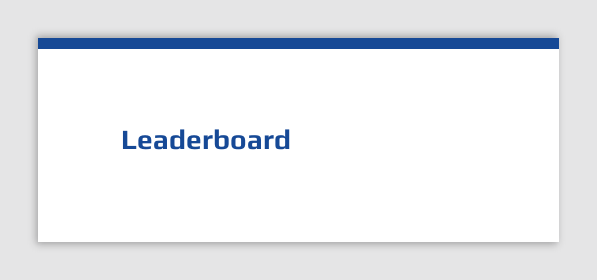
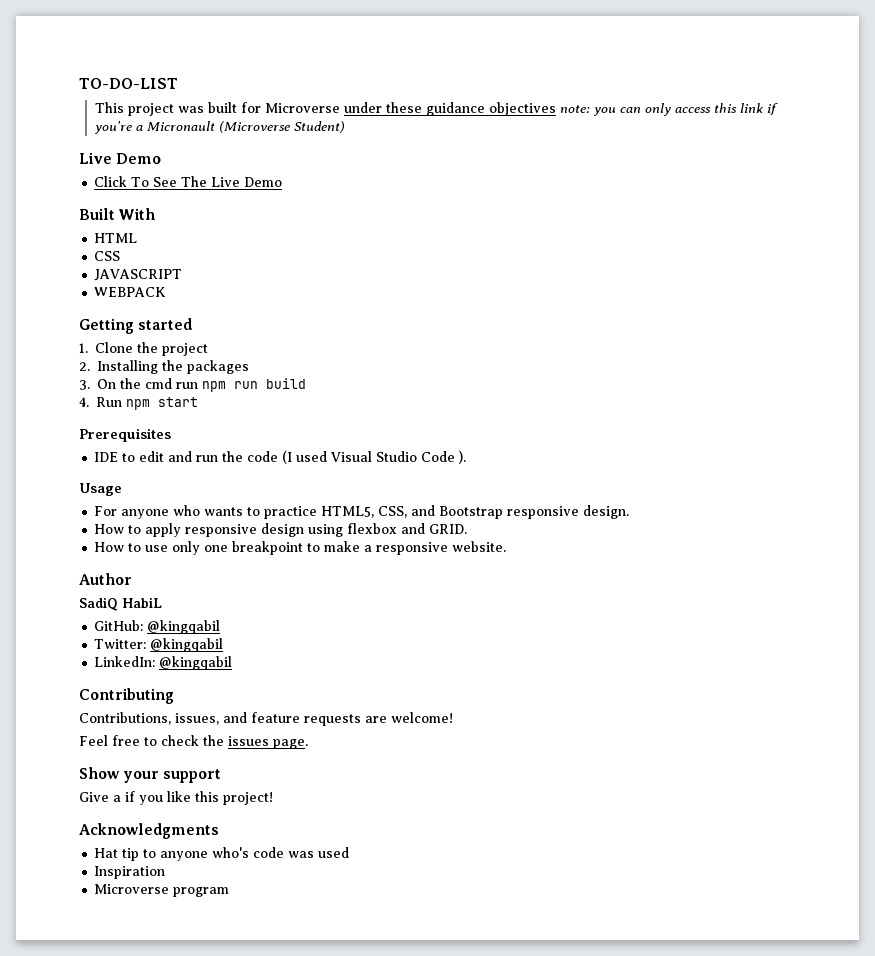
[121,129,291,150] Leaderboard -> [79,78,178,89] [94,102,778,116] [94,121,345,134] [79,152,162,164] [94,176,283,187] [79,208,156,220] [94,233,138,243] [94,251,121,261] [94,269,183,281] [94,287,167,297] [79,318,193,334] [79,342,208,356] [79,360,249,374] [79,378,306,392] [79,397,198,410] [79,428,171,442] [94,450,467,464] [79,483,122,496] [94,505,630,519] [94,523,468,537] [94,541,507,555] [79,573,132,585] [79,597,162,611] [94,620,221,634] [94,638,224,652] [94,656,233,670] [79,688,174,704] [79,712,453,726] [79,735,308,749] [79,767,222,783] [79,791,273,805] [79,823,219,839] [94,847,350,861] [94,866,166,879] [94,884,230,897] TO-DO-LIST // This project was built for Microverse under these guidance objectives note: you can only access this link if you're a Micronault (Microverse Student) // Live Demo // Click To See The Live Demo // Built With // HTML // CSS // JAVASCRIPT // WEBPACK // Getting started // 1. Clone the project // 2. Installing the packages // 3. On the cmd run npm run build // 4. Run npm start // Prerequisites // IDE to edit and run the code (I used Visual Studio Code ). // Usage // For anyone who wants to practice HTML5, CSS, and Bootstrap responsive design. // How to apply responsive design using flexbox and GRID. // How to use only one breakpoint to make a responsive website. // Author // SadiQ HabiL // GitHub: @kingqabil // Twitter: @kingqabil // LinkedIn: @kingqabil // Contributing // Contributions, issues, and feature requests are welcome! // Feel free to check the issues page. // Show your support // Give a if you like this project! // Acknowledgments // Hat tip to anyone who's code was used // Inspiration // Microverse program

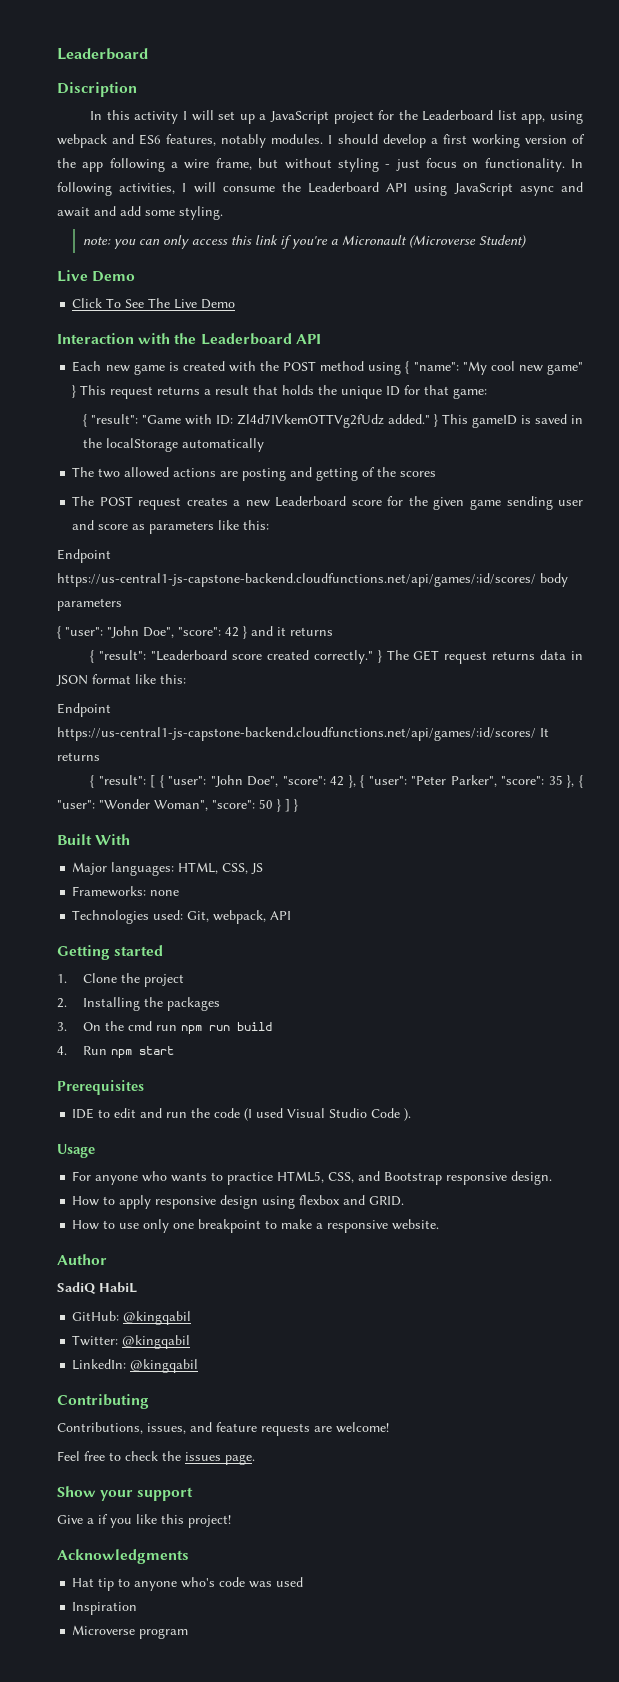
[79,78,178,89] [94,102,556,116] TO-DO-LIST // This project was built for Microverse under these guidance objectives -> [57,48,148,60] [57,82,137,97] [90,110,583,124] [57,134,586,148] [57,158,583,172] [57,182,583,196] [57,206,223,220] Leaderboard // Discription // In this activity I will set up a JavaScript project for the Leaderboard list app, using webpack and ES6 features, notably modules. I should develop a first working version of the app following a wire frame, but without styling - just focus on functionality. In following activities, I will consume the Leaderboard API using JavaScript async and await and add some styling. //
[79,208,156,220] [94,233,138,243] [94,251,121,261] [94,269,183,281] [94,287,167,297] Built With // HTML // CSS // JAVASCRIPT // WEBPACK -> [57,333,321,345] [72,361,584,375] [72,385,488,399] [82,414,583,428] [82,438,264,452] [72,467,437,481] [72,496,583,510] [72,520,270,534] [57,549,111,563] [57,573,568,587] [57,598,122,611] [57,626,333,639] [90,650,583,664] [56,674,186,686] [57,703,111,717] [57,727,549,741] [57,752,100,761] [90,775,583,788] [57,799,298,812] [57,834,131,845] [72,862,264,876] [72,886,180,897] [72,910,292,924] Interaction with the Leaderboard API // Each new game is created with the POST method using { "name": "My cool new game" } This request returns a result that holds the unique ID for that game: // { "result": "Game with ID: Zl4d7IVkemOTTVg2fUdz added." } This gameID is saved in the localStorage automatically // The two allowed actions are posting and getting of the scores // The POST request creates a new Leaderboard score for the given game sending user and score as parameters like this: // Endpoint https://us-central1-js-capstone-backend.cloudfunctions.net/api/games/:id/scores/ body parameters // { "user": "John Doe", "score": 42 } and it returns // { "result": "Leaderboard score created correctly." } The GET request returns data in JSON format like this: // Endpoint https://us-central1-js-capstone-backend.cloudfunctions.net/api/games/:id/scores/ It returns // { "result": [ { "user": "John Doe", "score": 42 }, { "user": "Peter Parker", "score": 35 }, { "user": "Wonder Woman", "score": 50 } ] } // Built With // Major languages: HTML, CSS, JS // Frameworks: none // Technologies used: Git, webpack, API

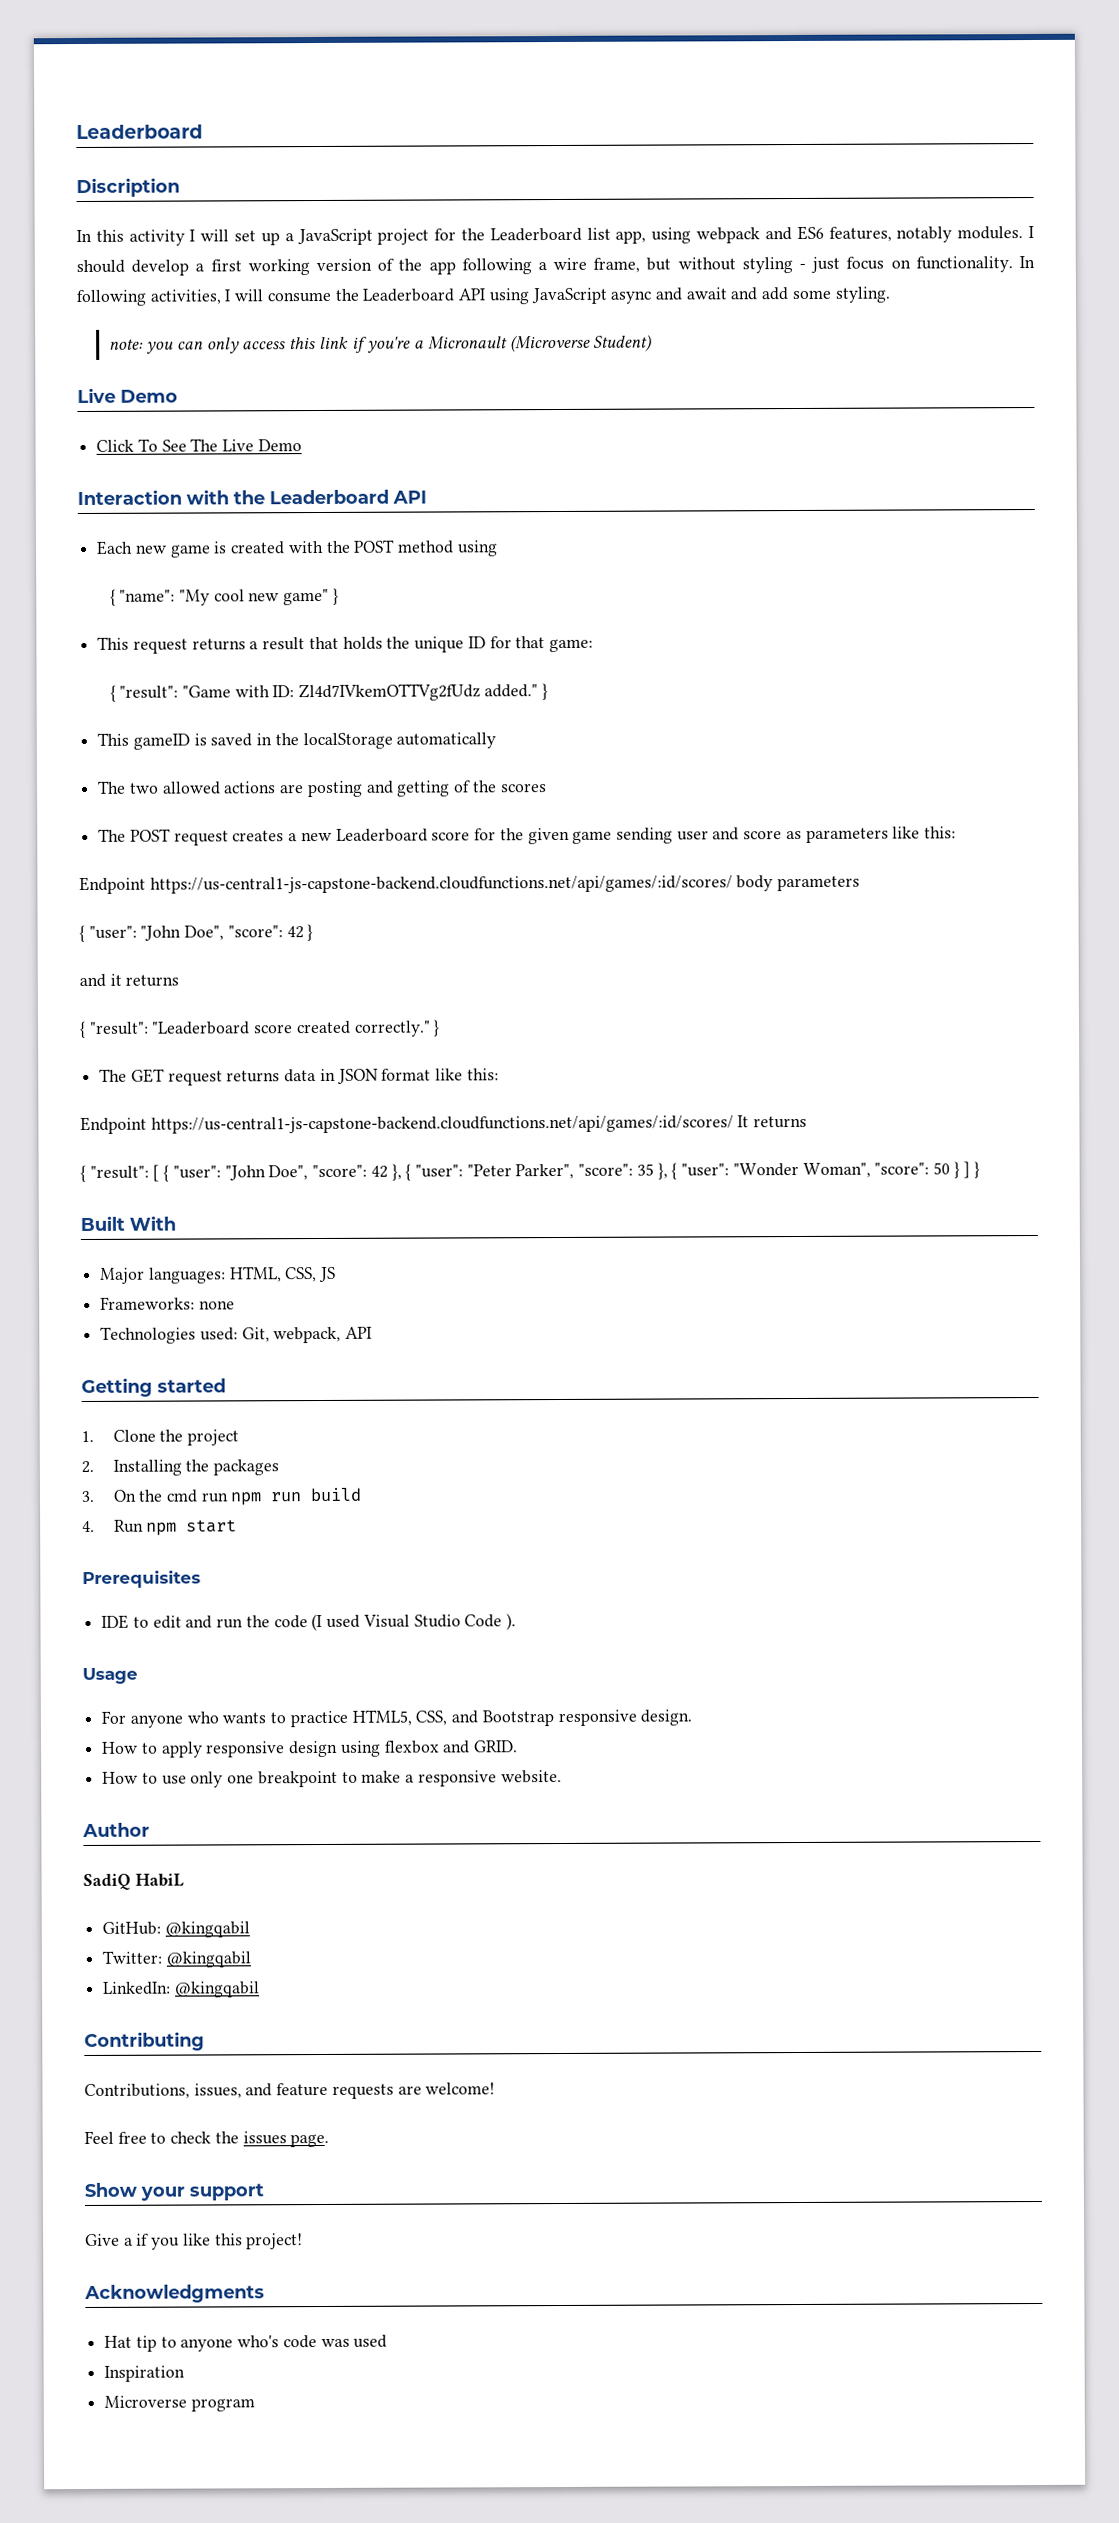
(402, 368) none -> (498, 548) //
(77, 391) none -> (339, 596) //
(438, 420) none -> (548, 692) //
(247, 632) none -> (314, 933) //
(382, 656) none -> (441, 1028) //

